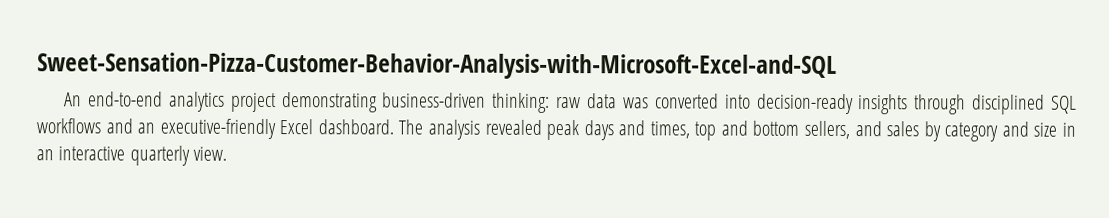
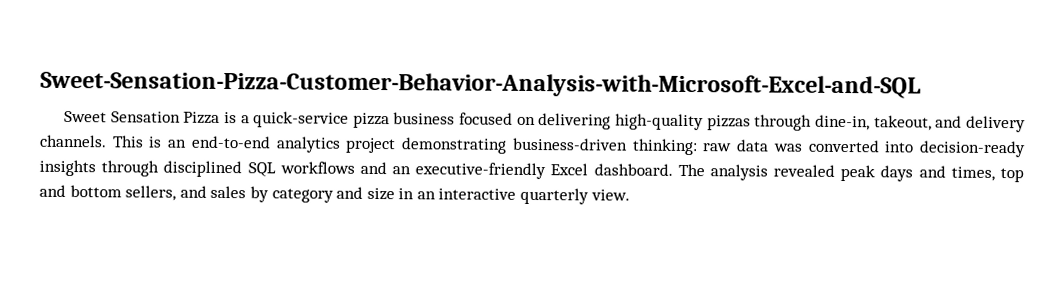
[64,92,83,107] An -> [63,110,1026,133] [39,134,188,148] Sweet Sensation Pizza is a quick-service pizza business focused on delivering high-quality pizzas through dine-in, takeout, and delivery channels. This is an

